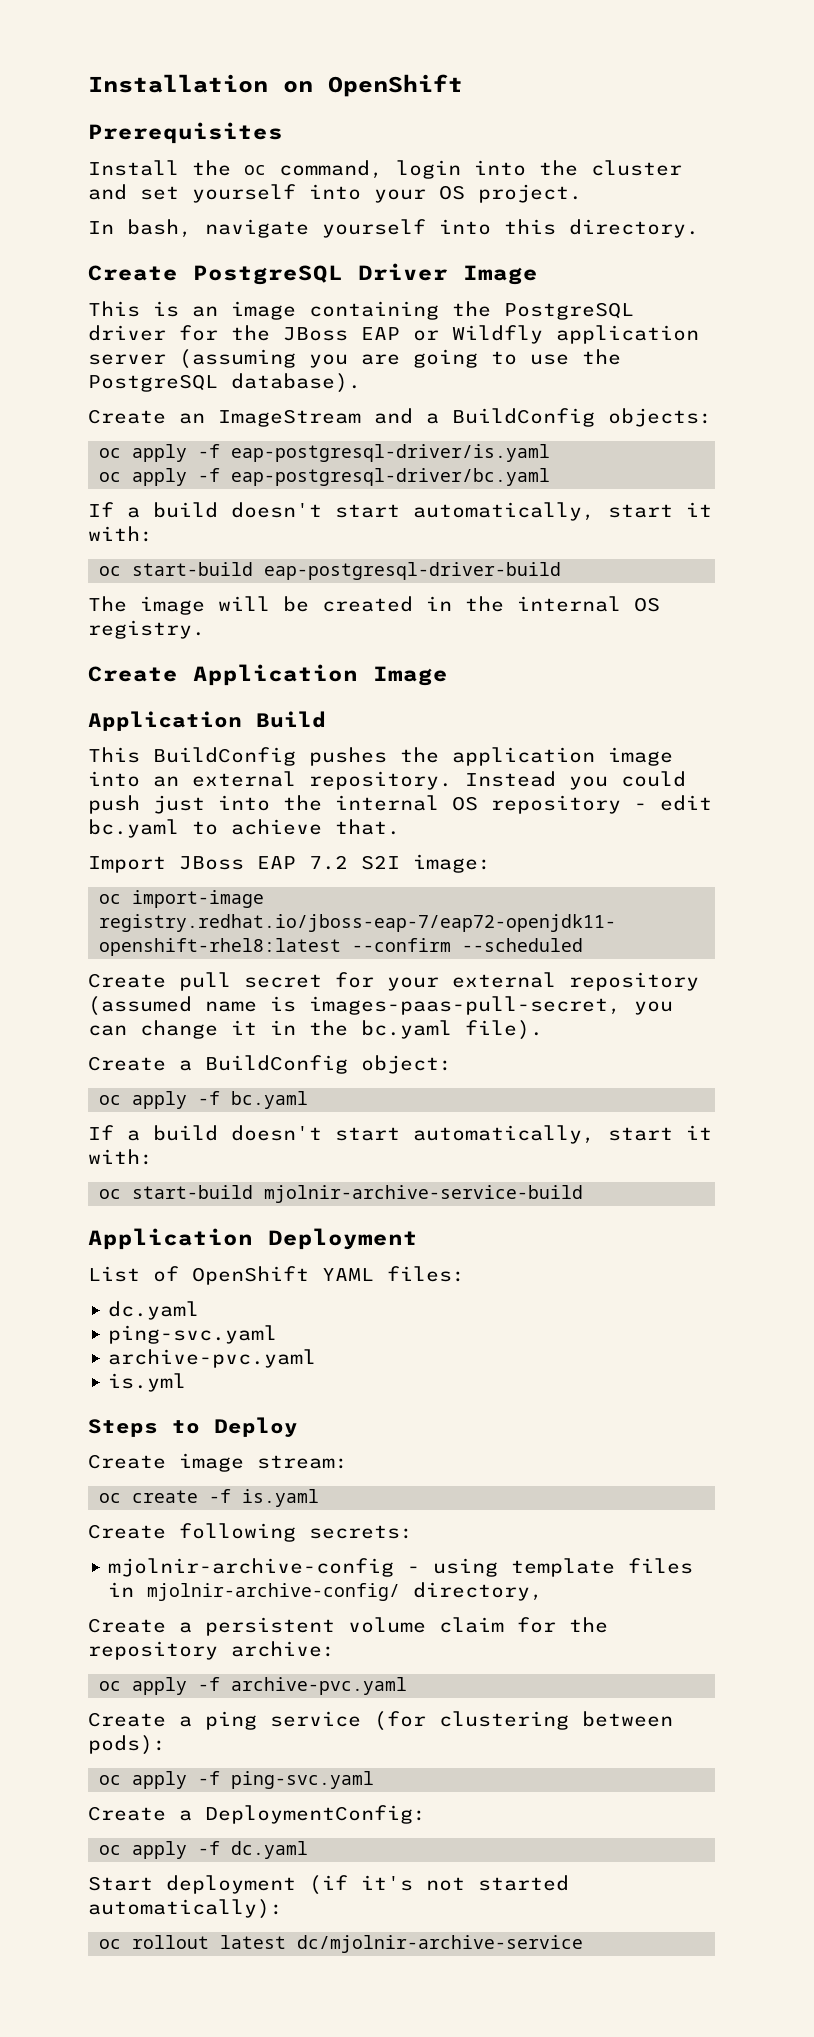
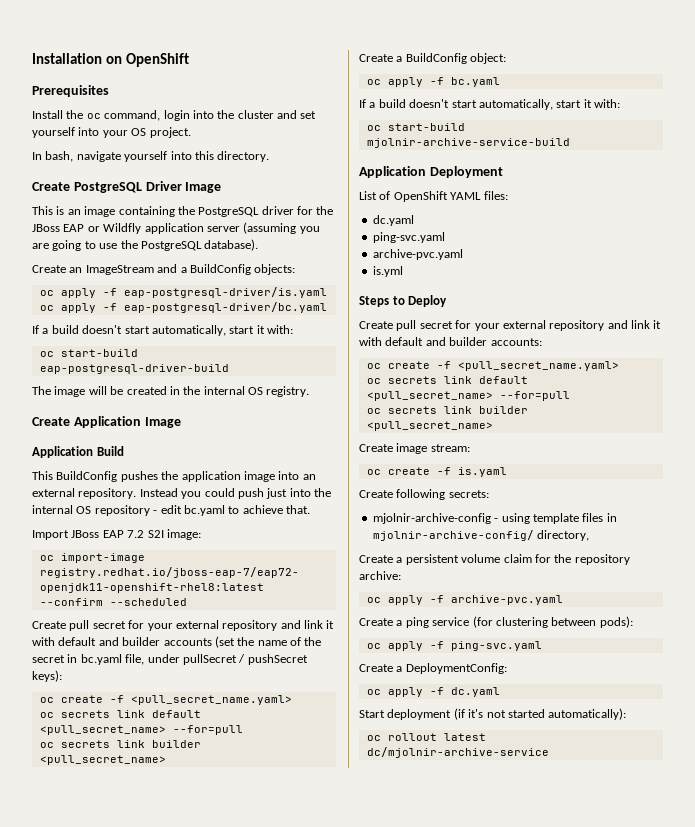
[88,996,673,1016] [88,1020,543,1040] (assumed name is images-paas-pull-secret, you can change it in the bc.yaml file). -> [280,620,335,629] [32,636,322,648] [32,654,308,665] [32,670,62,682] [39,695,292,705] [39,710,201,718] [39,725,243,735] [39,740,201,748] [39,755,166,765] and link it with default and builder accounts (set the name of the secret in bc.yaml file, under pullSecret / pushSecret keys): // oc create -f <pull_secret_name.yaml> // oc secrets link default <pull_secret_name> --for=pull // oc secrets link builder <pull_secret_name>
(298, 1427) none -> [359,320,662,331] [359,337,542,346] [366,361,619,371] [366,376,528,384] [366,391,570,401] [366,406,528,414] [366,421,493,431] // Create pull secret for your external repository and link it with default and builder accounts: // oc create -f <pull_secret_name.yaml> // oc secrets link default <pull_secret_name> --for=pull // oc secrets link builder <pull_secret_name>

